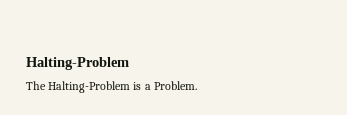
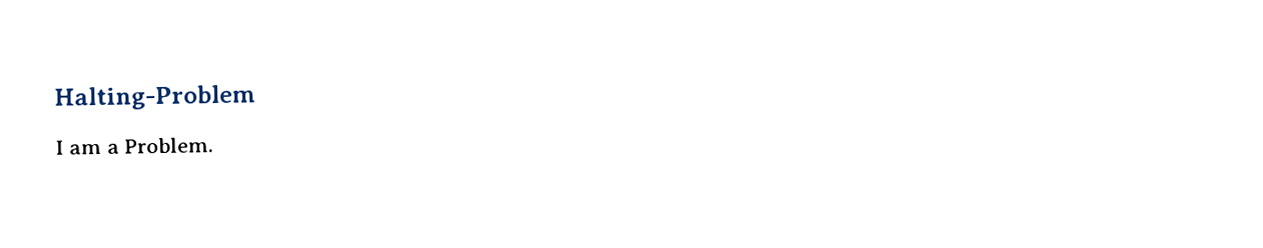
[26,81,142,93] The Halting-Problem is -> [55,140,102,155] I am

